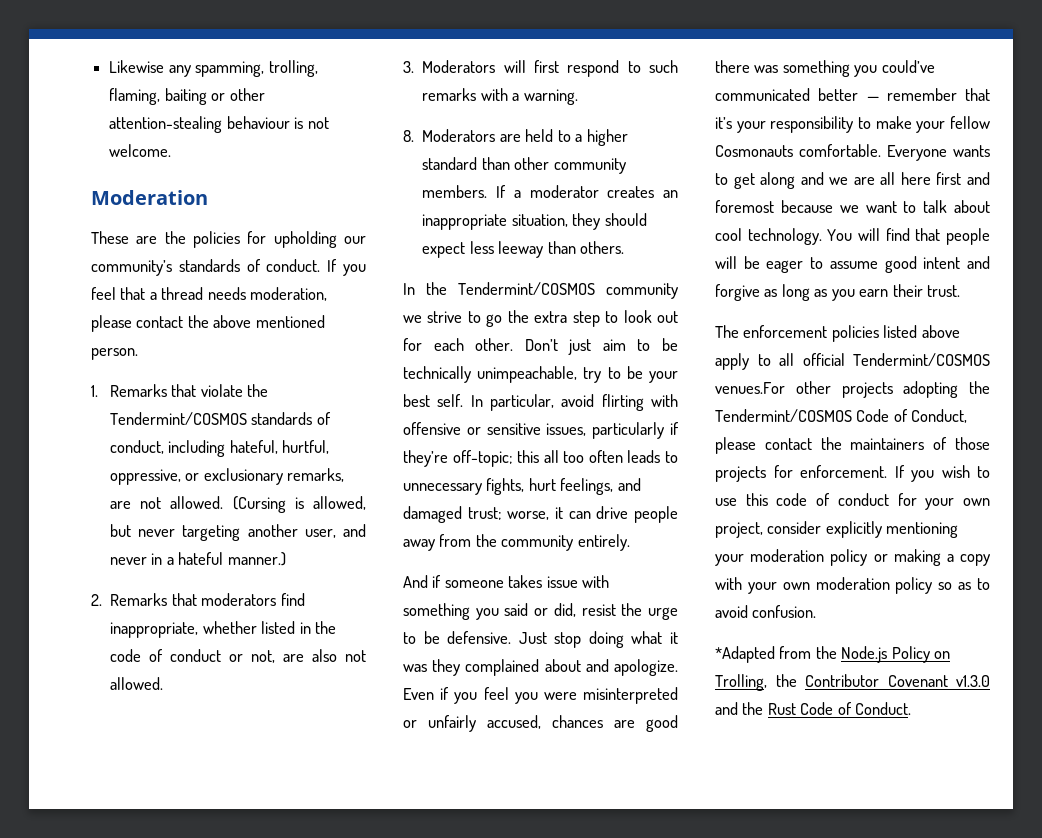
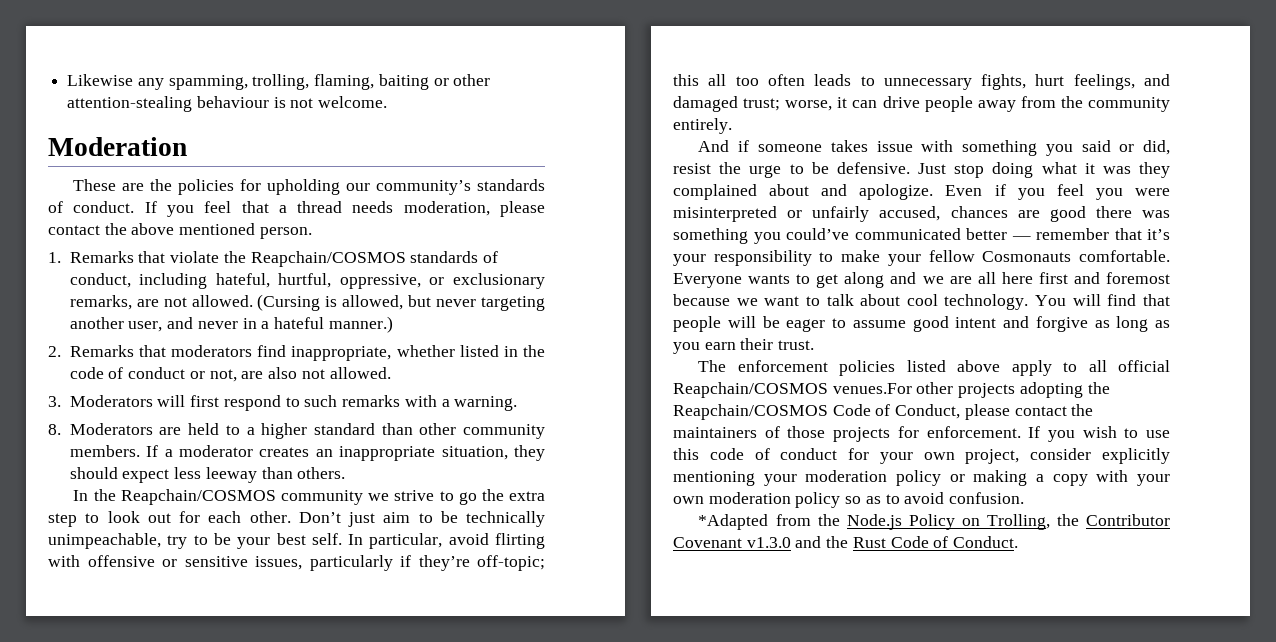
[109,412,247,425] Tendermint/COSMOS -> [250,251,406,267] Reapchain/COSMOS
[458,282,595,295] Tendermint/COSMOS -> [120,489,276,505] Reapchain/COSMOS
[853,353,990,366] Tendermint/COSMOS -> [673,382,828,398] Reapchain/COSMOS
[715,409,852,422] Tendermint/COSMOS -> [673,404,828,420] Reapchain/COSMOS

